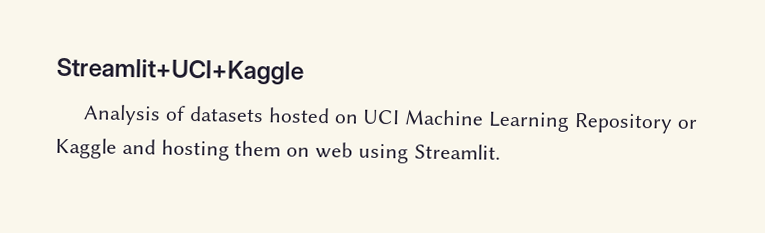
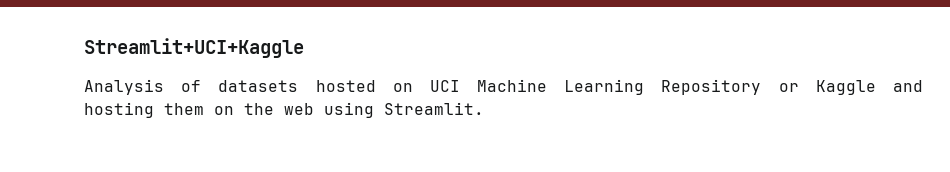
(311, 152) none -> [244,103,274,115] the

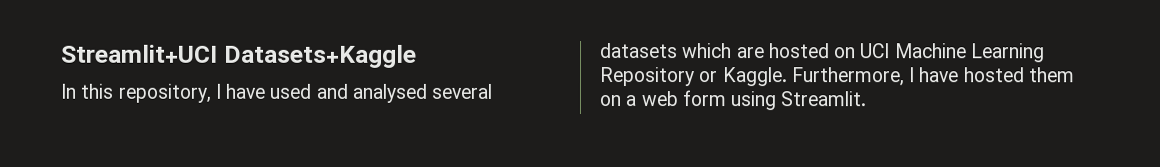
[84,38,304,58] [84,79,299,95] Streamlit+UCI+Kaggle // Analysis of datasets -> [61,44,417,68] [60,83,493,103] [600,43,765,59] Streamlit+UCI Datasets+Kaggle // In this repository, I have used and analysed several datasets which are
[815,80,923,95] [84,102,314,118] Kaggle and hosting them on the web -> [721,67,1075,87] [599,90,726,107] Kaggle. Furthermore, I have hosted them on a web form

